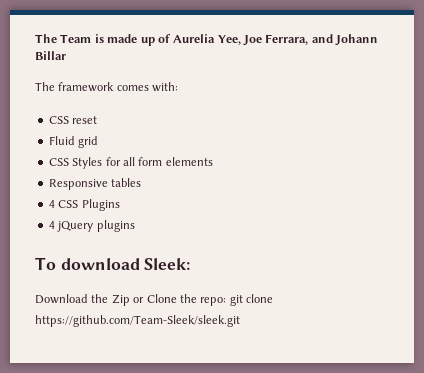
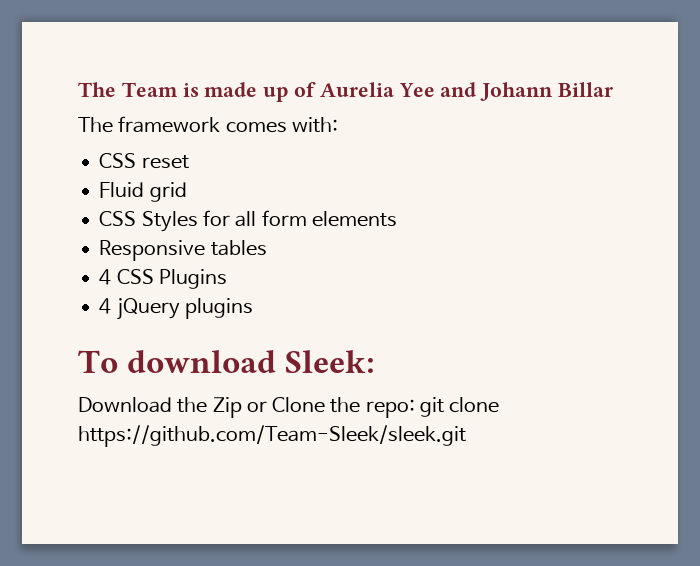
[217,34,309,46] Yee, Joe Ferrara, -> [398,83,435,97] Yee

